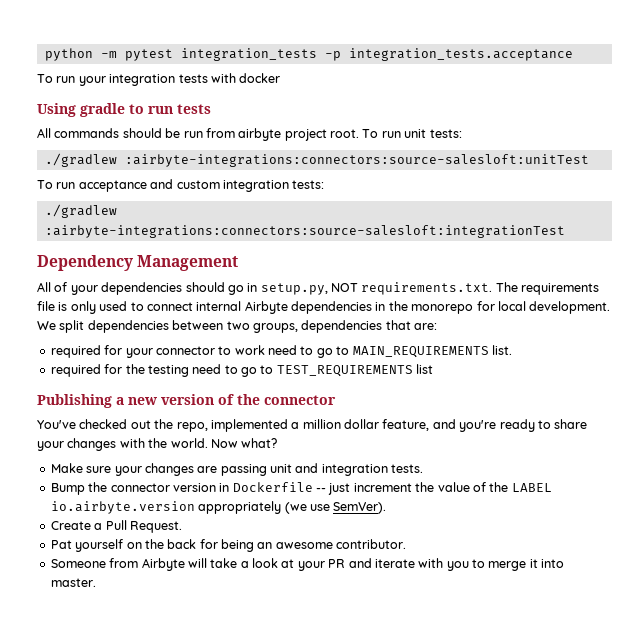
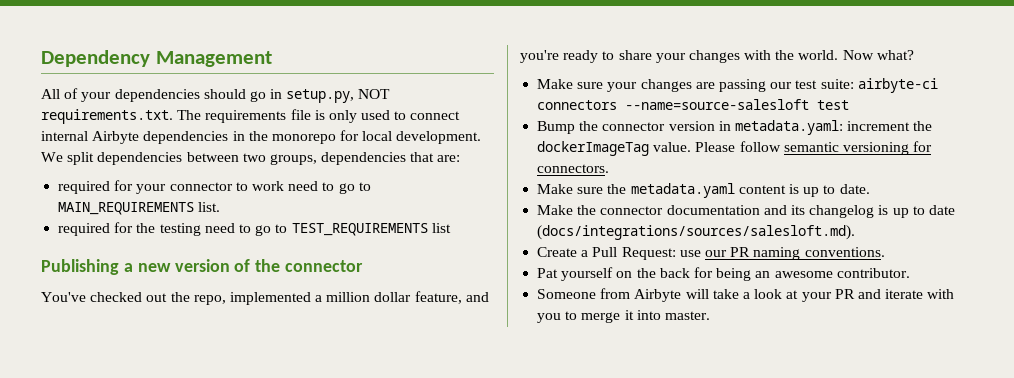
[44,48,573,61] [37,73,281,86] [37,103,211,117] [37,128,462,141] [44,153,589,167] [37,179,325,192] [44,204,117,218] [44,225,565,238] python -m pytest integration_tests -p integration_tests.acceptance // To run your integration tests with docker // Using gradle to run tests // All commands should be run from airbyte project root. To run unit tests: // ./gradlew :airbyte-integrations:connectors:source-salesloft:unitTest // To run acceptance and custom integration tests: // ./gradlew :airbyte-integrations:connectors:source-salesloft:integrationTest // -> (41, 58) none
[270,463,424,476] unit and integration tests. -> [770,78,938,93] [537,99,850,110] our test suite: airbyte-ci connectors --name=source-salesloft test
[232,482,552,495] [50,501,387,514] [50,520,182,533] Dockerfile -- just increment the value of the LABEL io.airbyte.version appropriately (we use SemVer). // Create a Pull Request. -> [734,120,933,135] [537,141,933,156] [537,164,610,173] [537,183,870,198] [537,205,955,218] [537,225,856,240] [537,247,885,260] metadata.yaml: increment the dockerImageTag value. Please follow semantic versioning for connectors. // Make sure the metadata.yaml content is up to date. // Make the connector documentation and its changelog is up to date (docs/integrations/sources/salesloft.md). // Create a Pull Request: use our PR naming conventions.

